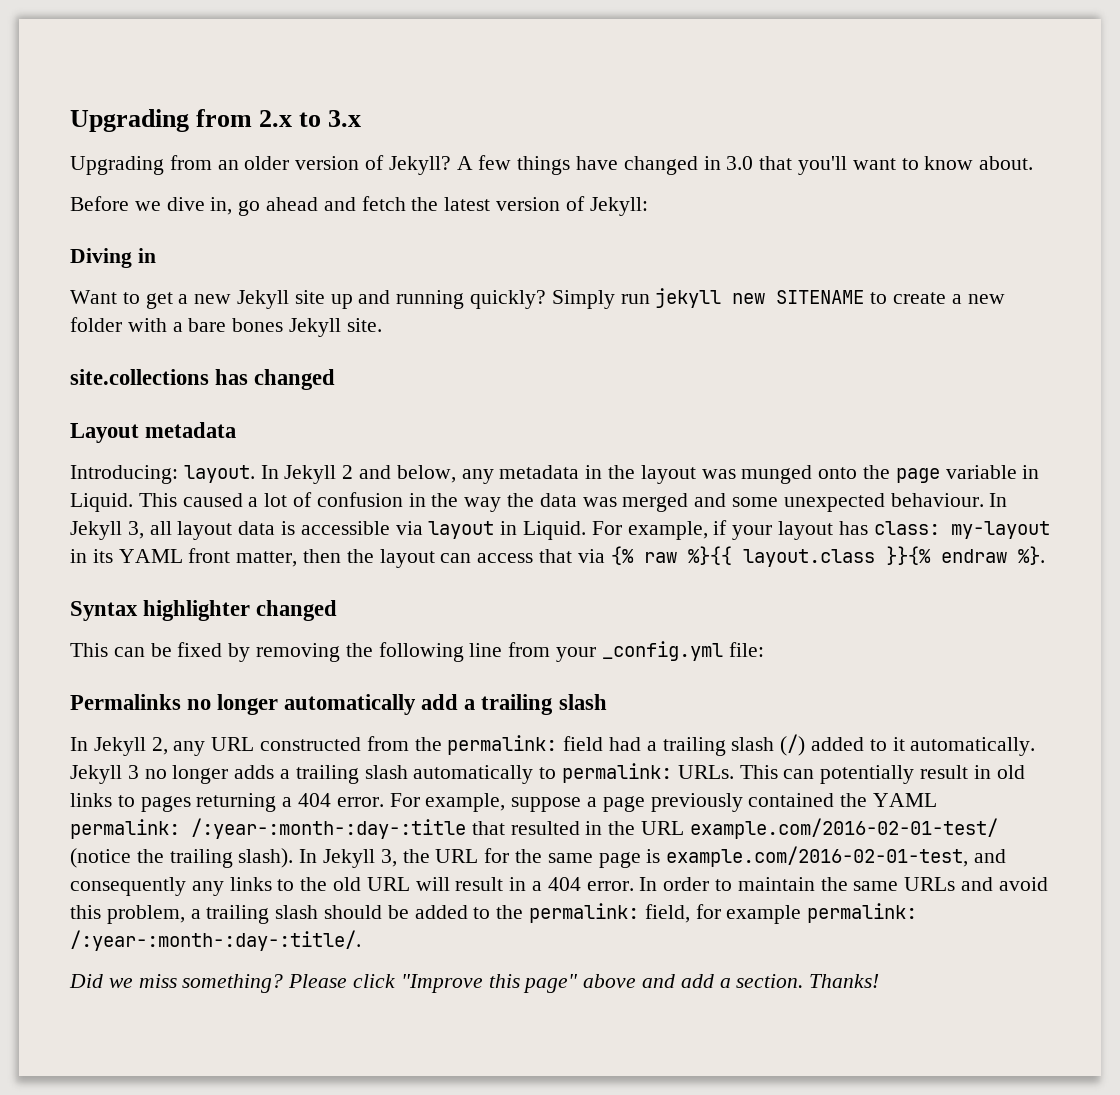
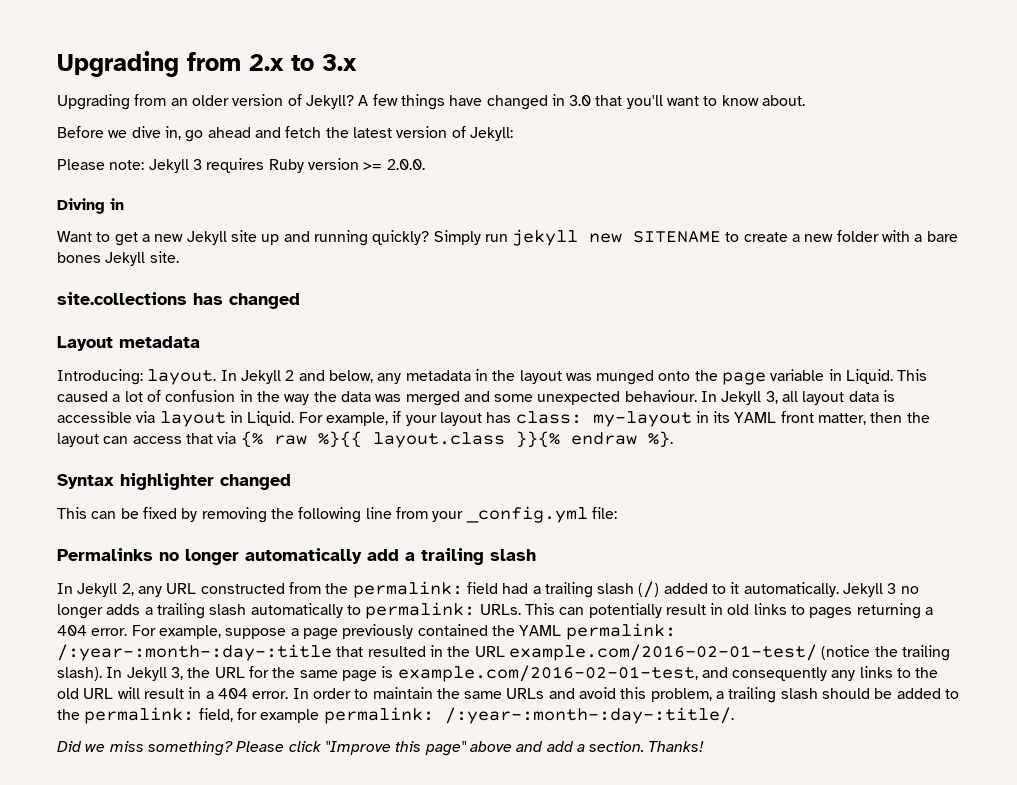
(648, 206) none -> [57,158,425,173] // Please note: Jekyll 3 requires Ruby version >= 2.0.0.

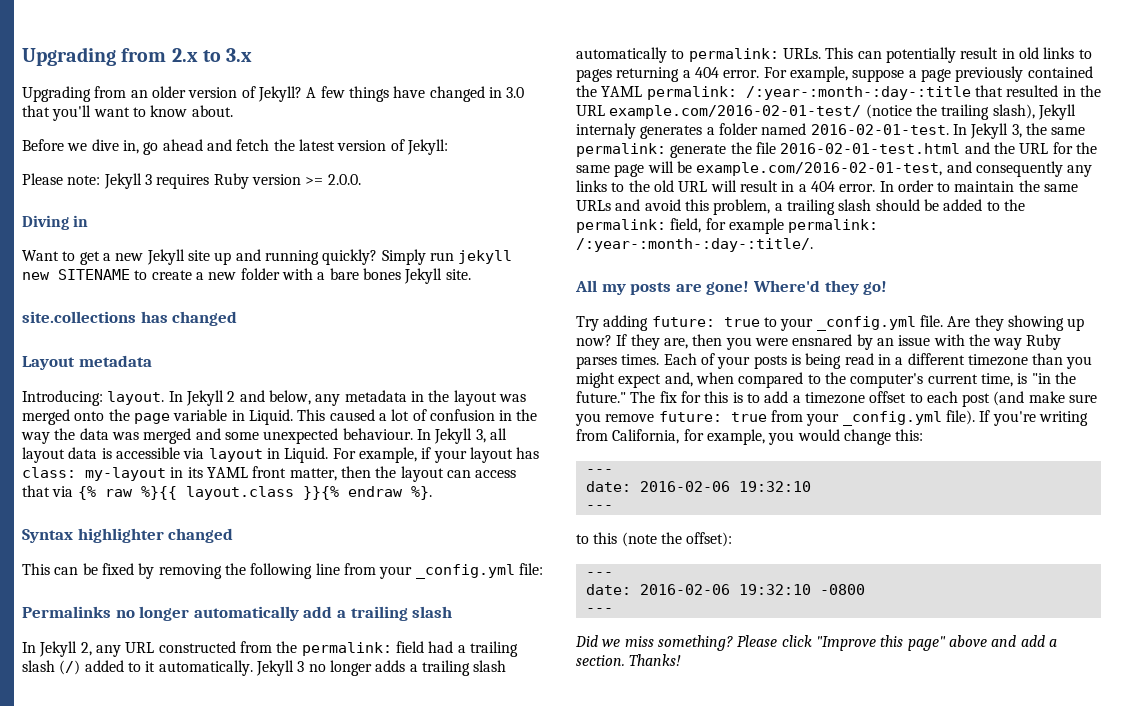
[596,370,655,385] munged -> [22,409,70,425] merged
[57,667,183,681] slash). In Jekyll 3, -> [992,104,1076,120] [576,123,1086,139] [576,142,990,158] slash), Jekyll internaly generates a folder named 2016-02-01-test. In Jekyll 3, the same permalink: generate the file 2016-02-01-test.html and
[381,666,394,678] is -> [647,161,692,173] will be
(734, 715) none -> [575,280,888,295] [576,315,1085,331] [576,334,1062,350] [576,353,1093,369] [576,372,1076,388] [576,391,1098,407] [575,410,1088,426] [576,429,924,445] [585,469,613,474] [585,481,811,492] [585,505,613,510] [576,532,733,547] [585,572,613,577] [585,584,865,595] [585,608,613,613] // All my posts are gone! Where'd they go! // Try adding future: true to your _config.yml file. Are they showing up now? If they are, then you were ensnared by an issue with the way Ruby parses times. Each of your posts is being read in a different timezone than you might expect and, when compared to the computer's current time, is "in the future." The fix for this is to add a timezone offset to each post (and make sure you remove future: true from your _config.yml file). If you're writing from California, for example, you would change this: // --- // date: 2016-02-06 19:32:10 // --- // to this (note the offset): // --- // date: 2016-02-06 19:32:10 -0800 // ---

